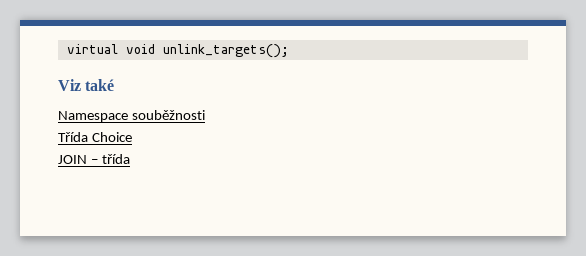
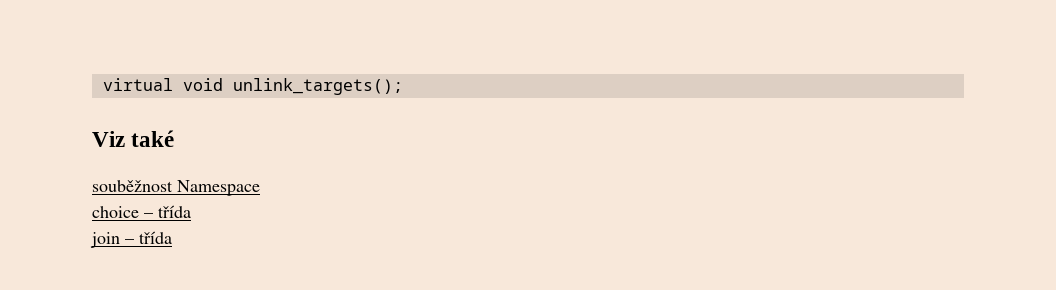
(115, 85) none -> [92,180,173,192] souběžnost
[131,110,205,120] [58,132,132,142] [58,154,130,164] souběžnosti // Třída Choice // JOIN – třída -> [92,205,191,218] [90,231,172,248] // choice – třída // join – třída

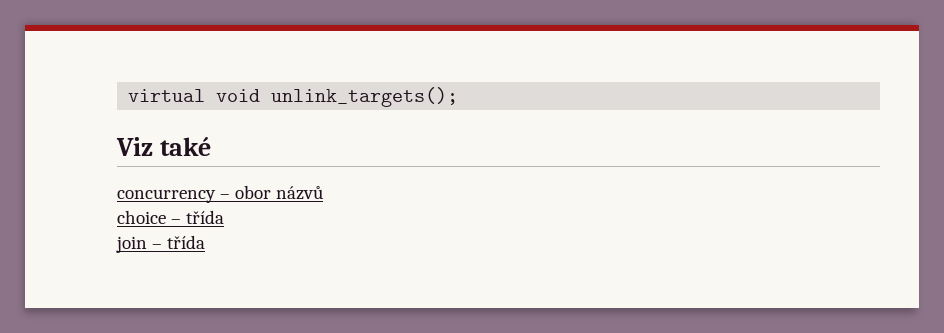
[92,180,260,196] souběžnost Namespace -> [117,185,324,203] concurrency – obor názvů

